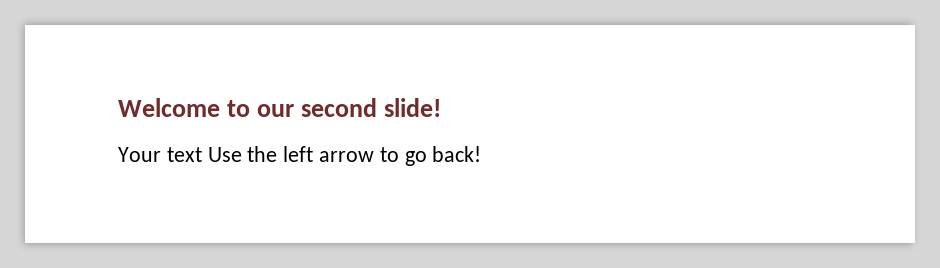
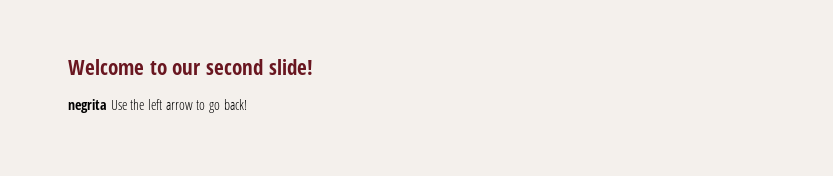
[118,147,202,162] Your text -> [68,99,107,113] negrita

